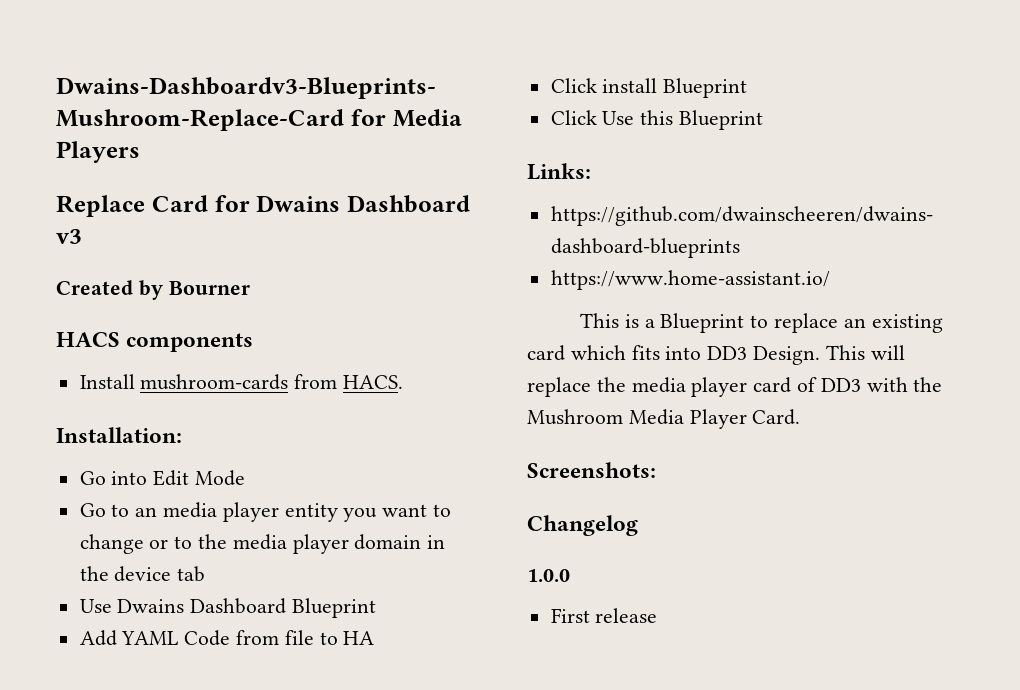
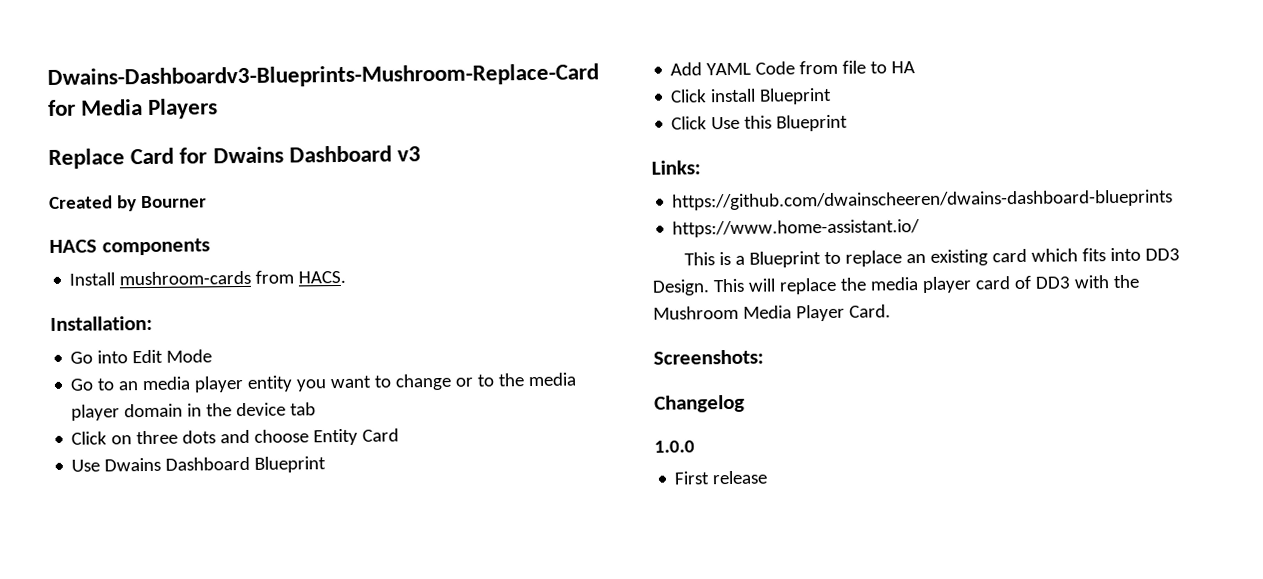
(206, 574) none -> [71,428,400,446] // Click on three dots and choose Entity Card

